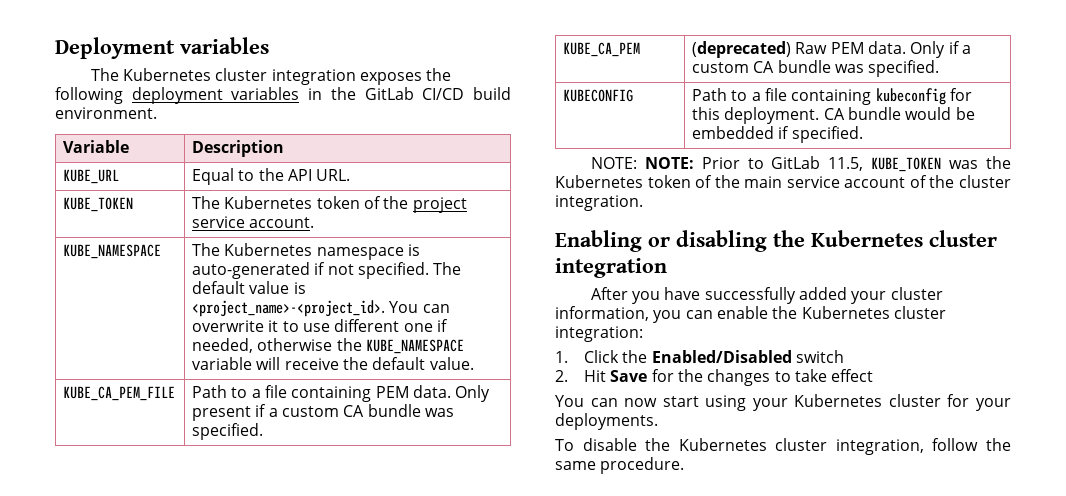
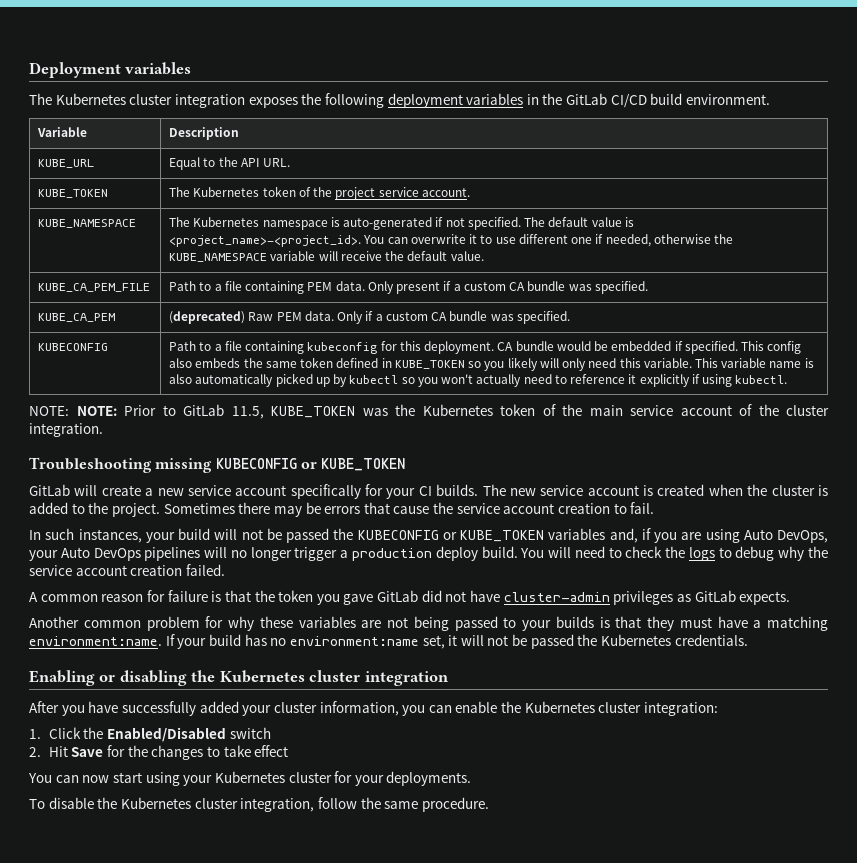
(863, 134) none -> [740,341,802,354] [169,357,814,371] [169,373,788,387] This config also embeds the same token defined in KUBE_TOKEN so you likely will only need this variable. This variable name is also automatically picked up by kubectl so you won't actually need to reference it explicitly if using kubectl.
(643, 203) none -> [29,457,406,473] [29,484,828,499] [29,502,655,517] [29,528,828,543] [29,546,828,561] [29,564,225,576] [29,590,791,605] [29,616,828,631] [29,634,748,649] // Troubleshooting missing KUBECONFIG or KUBE_TOKEN // GitLab will create a new service account specifically for your CI builds. The new service account is created when the cluster is added to the project. Sometimes there may be errors that cause the service account creation to fail. // In such instances, your build will not be passed the KUBECONFIG or KUBE_TOKEN variables and, if you are using Auto DevOps, your Auto DevOps pipelines will no longer trigger a production deploy build. You will need to check the logs to debug why the service account creation failed. // A common reason for failure is that the token you gave GitLab did not have cluster-admin privileges as GitLab expects. // Another common problem for why these variables are not being passed to your builds is that they must have a matching environment:name. If your build has no environment:name set, it will not be passed the Kubernetes credentials.

